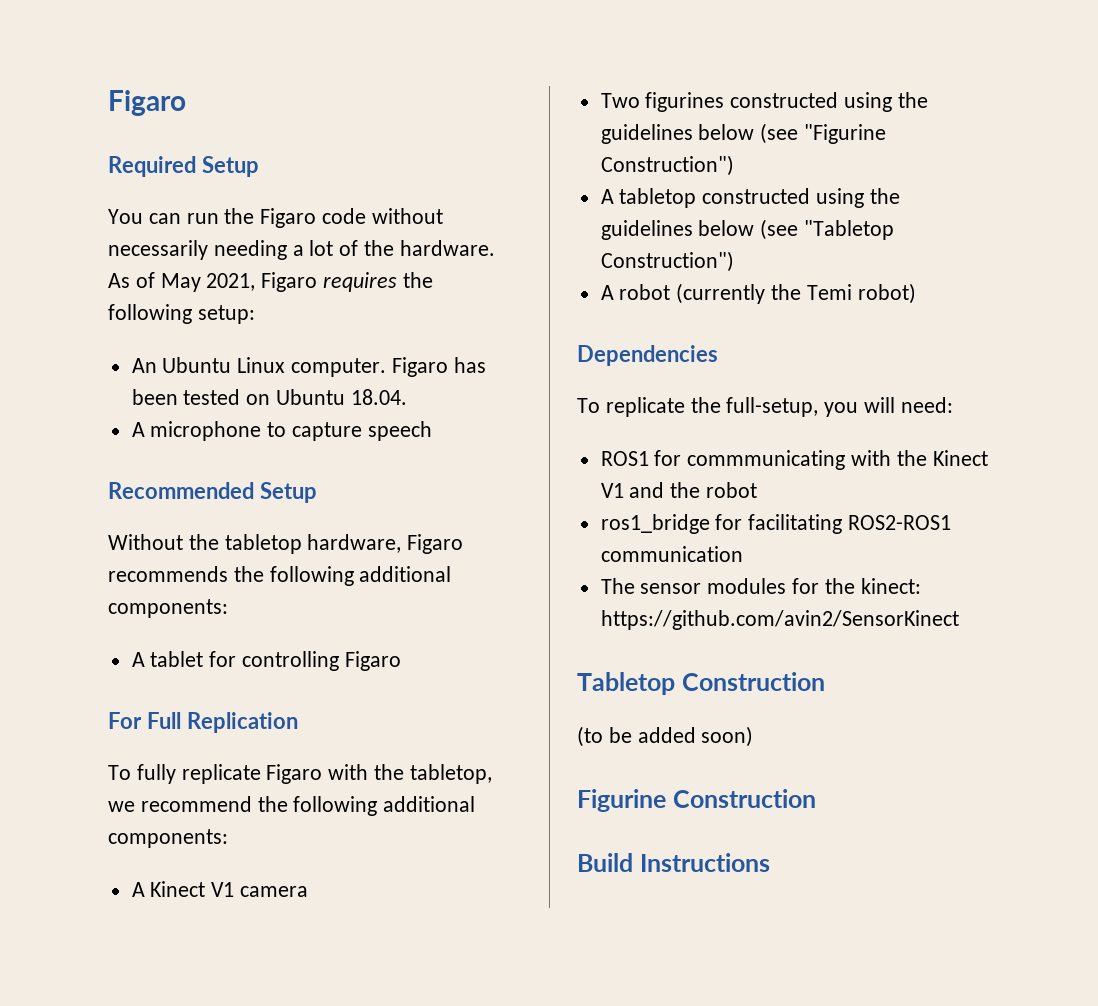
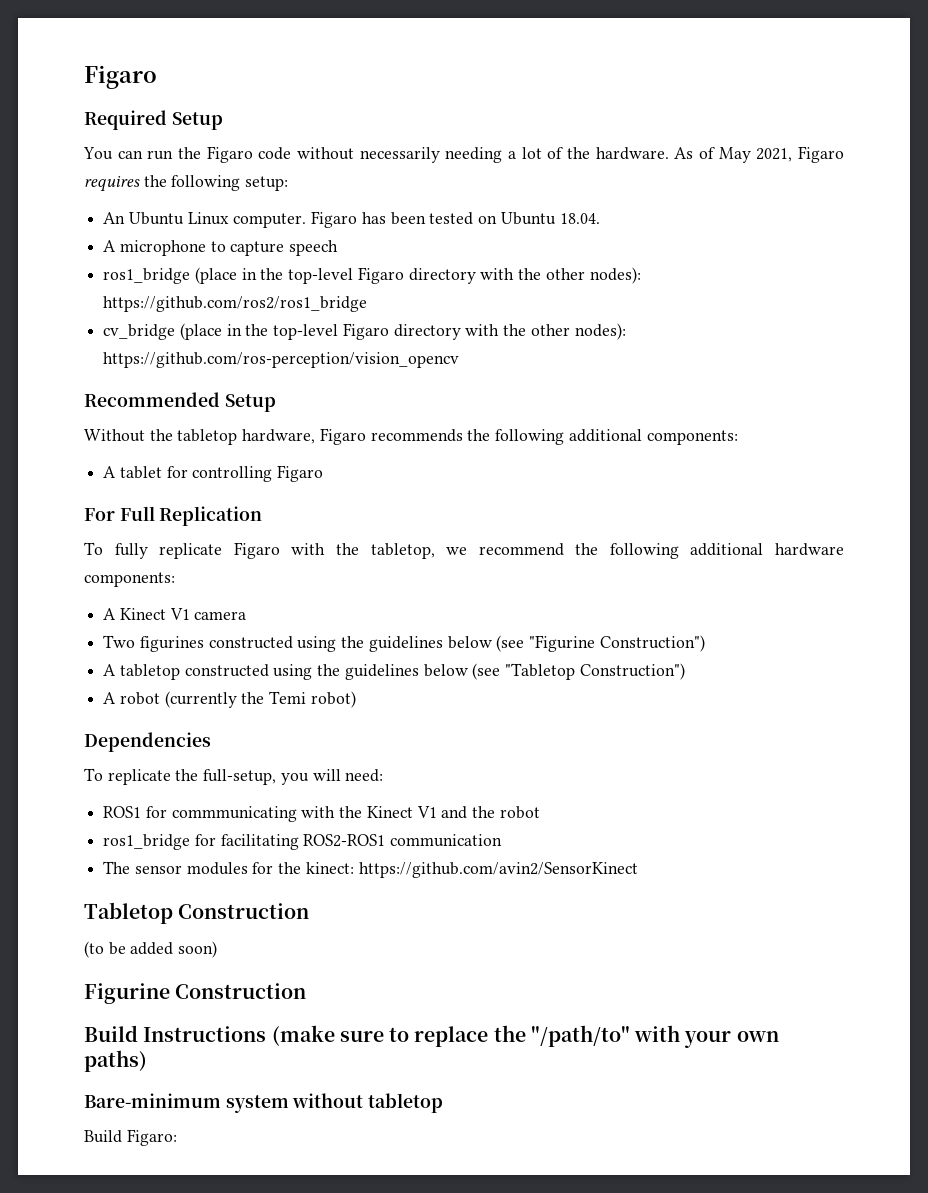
(432, 431) none -> [103,267,641,284] [103,296,368,312] [103,323,626,340] [103,352,460,368] // ros1_bridge (place in the top-level Figaro directory with the other nodes): https://github.com/ros2/ros1_bridge // cv_bridge (place in the top-level Figaro directory with the other nodes): https://github.com/ros-perception/vision_opencv
(476, 804) none -> [775,543,845,556] hardware
(770, 862) none -> [271,1025,779,1048] [84,1050,147,1072] [84,1093,444,1113] [84,1129,177,1146] (make sure to replace the "/path/to" with your own paths) // Bare-minimum system without tabletop // Build Figaro:

